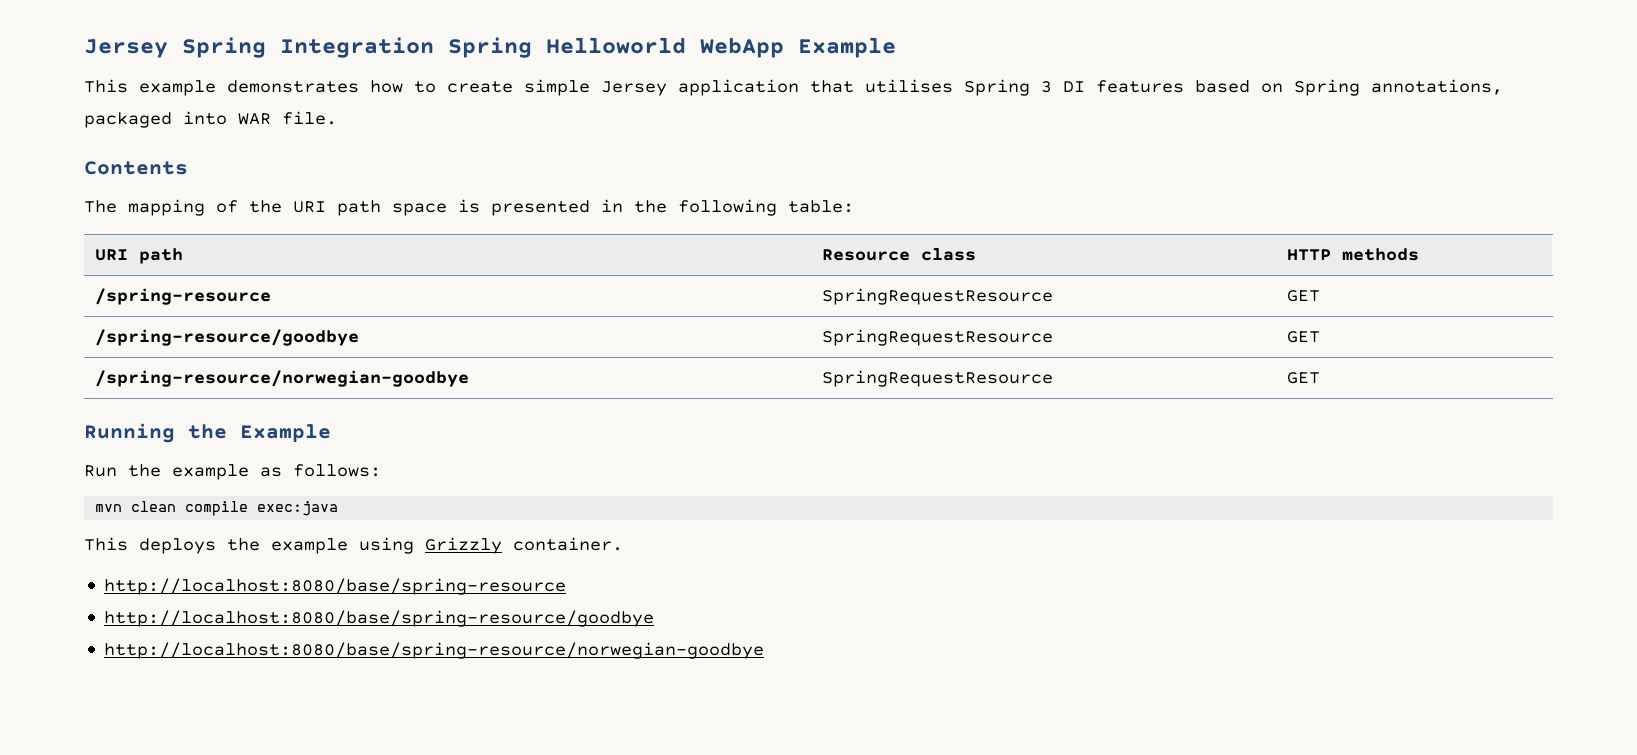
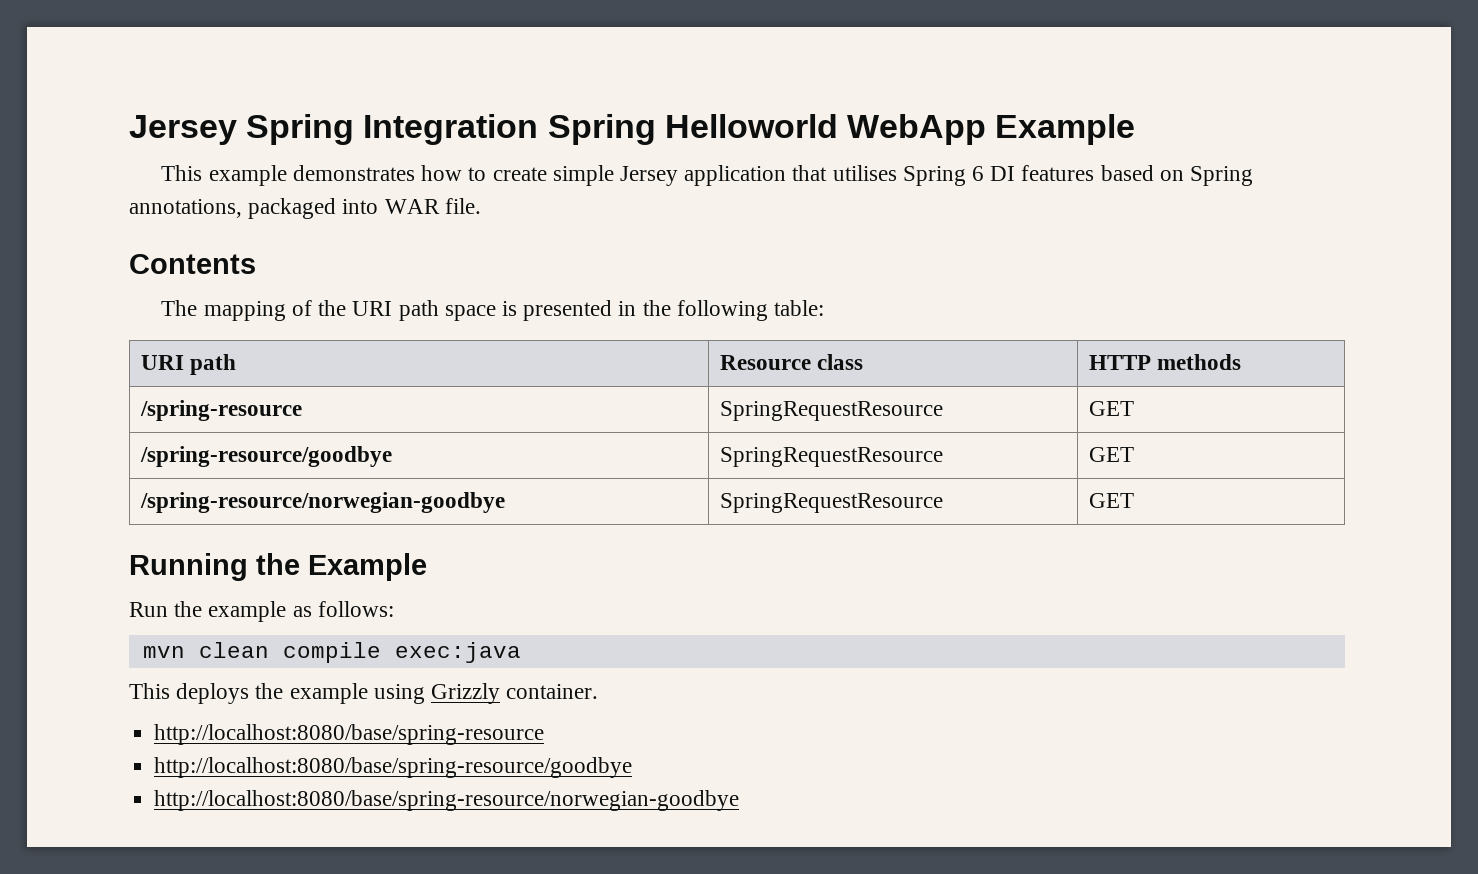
[1041,81,1052,93] 3 -> [971,166,984,181] 6

